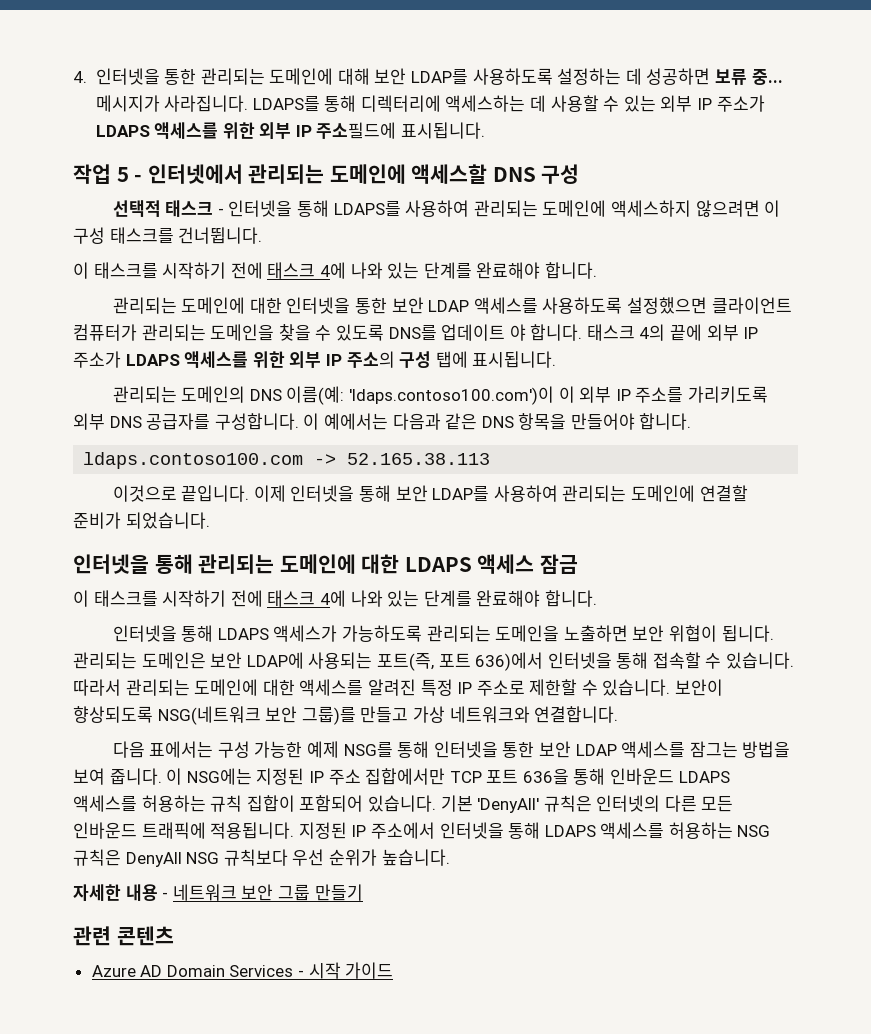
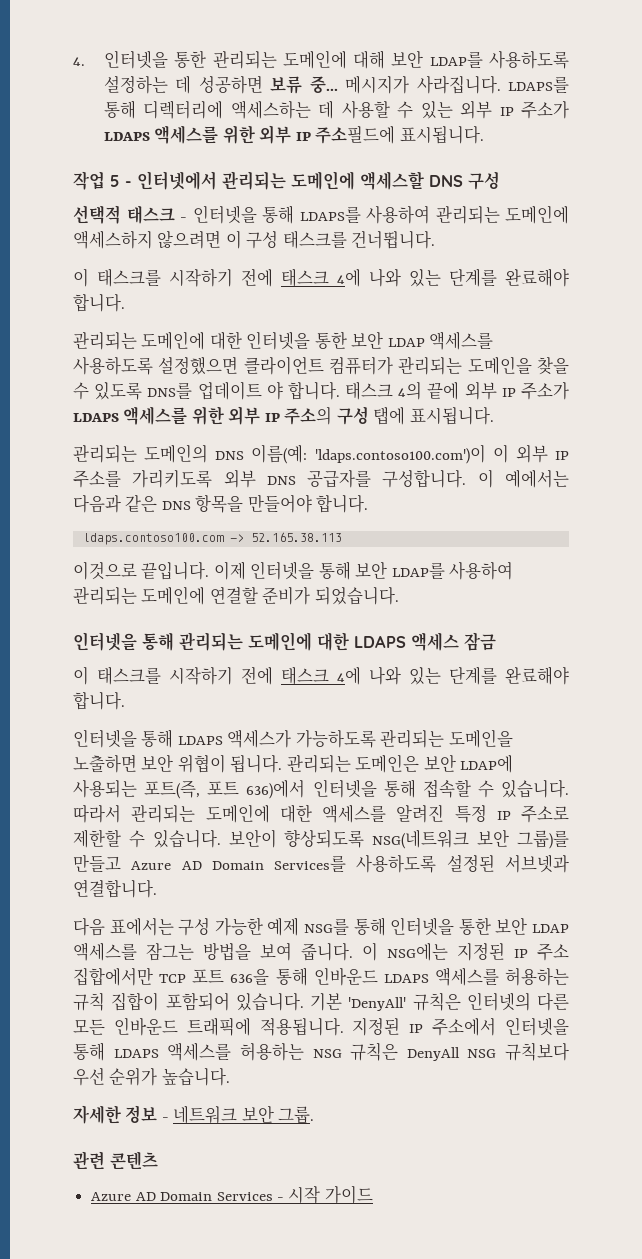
[412,706,530,723] 가상 네트워크와 -> [131,854,569,873] Azure AD Domain Services를 사용하도록 설정된 서브넷과
[125,884,158,901] 내용 -> [125,1105,158,1123] 정보
[277,884,363,901] 그룹 만들기 -> [278,1106,315,1124] 그룹.

